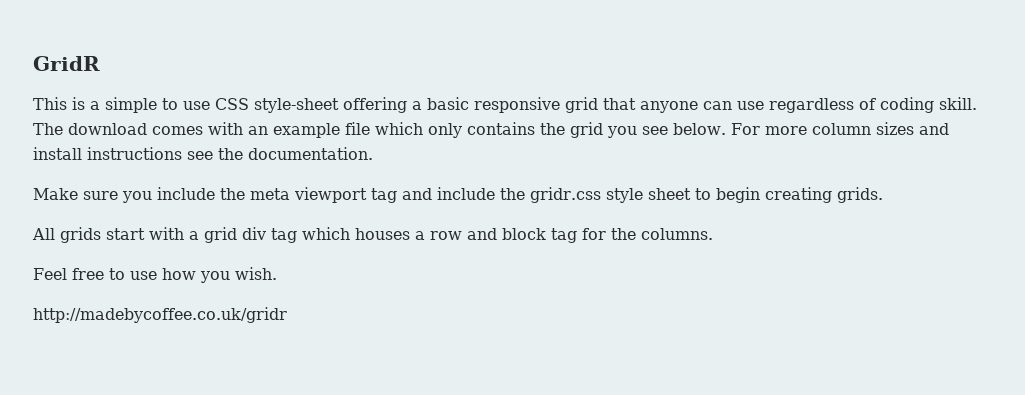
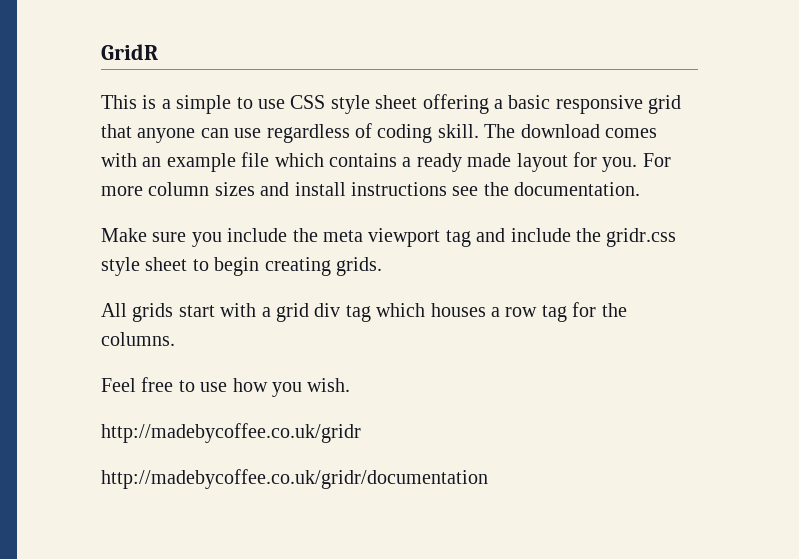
[254,98,339,113] style-sheet -> [330,95,418,114] style sheet
[428,122,726,138] only contains the grid you see below. -> [329,152,638,172] contains a ready made layout for you.
[467,228,546,240] and block -> (538, 312) none
(287, 315) none -> [101,469,488,489] // http://madebycoffee.co.uk/gridr/documentation

